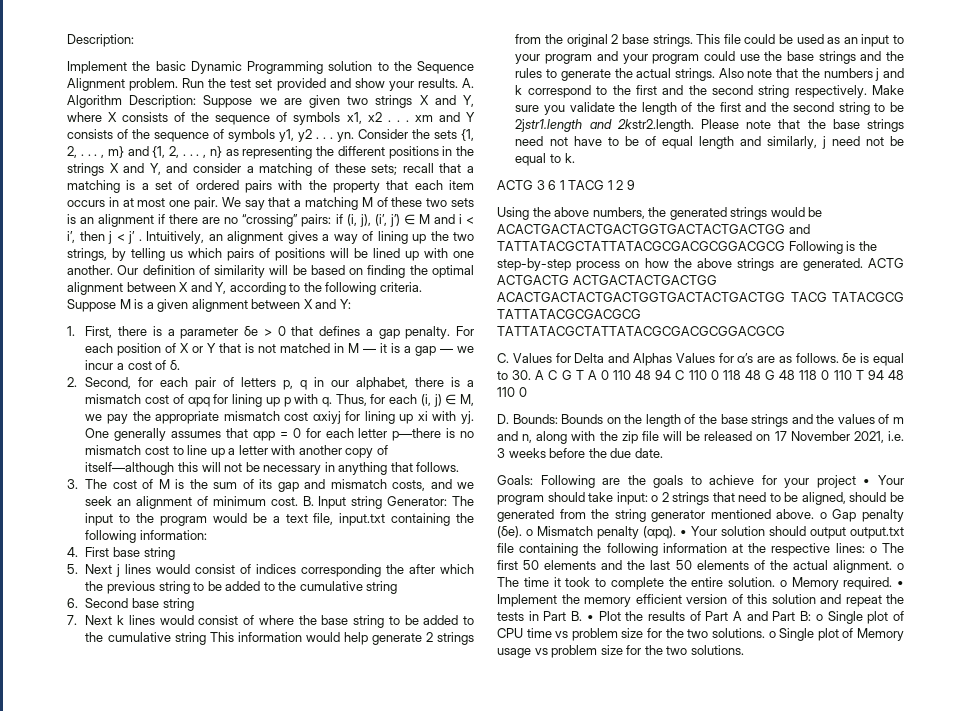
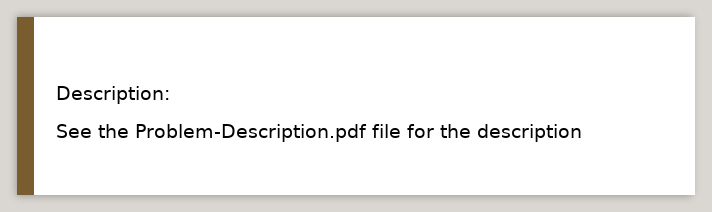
[67,61,474,74] [67,78,474,91] [67,95,474,108] [67,112,475,125] [67,129,474,142] [67,146,474,159] [67,163,475,176] [67,180,474,193] [67,197,475,210] [67,214,474,227] [67,231,474,244] [67,248,474,261] [67,265,474,278] [67,282,422,295] [67,299,351,312] [67,326,474,339] [85,343,474,356] [85,360,180,370] [67,377,474,390] [85,394,474,407] [85,411,475,424] [85,428,474,441] [85,445,388,458] [85,462,460,475] [67,479,475,492] [85,496,475,509] [85,513,475,526] [85,530,207,543] [67,547,175,560] [67,564,474,577] [85,581,398,594] [67,598,194,611] [67,615,474,628] [85,632,474,645] [515,34,904,47] [515,51,904,64] [515,68,904,81] [515,85,904,98] [515,102,904,115] [515,119,905,132] [515,136,904,149] [515,153,575,166] [497,180,635,190] [497,207,823,220] [497,224,810,234] [497,241,877,254] [497,258,904,271] [497,275,717,285] [497,292,904,302] [497,309,641,319] [497,326,785,336] [497,353,904,366] [497,370,904,380] [497,387,527,397] [497,414,904,427] [497,431,905,444] [497,448,663,458] [497,475,904,488] [497,492,905,505] [497,509,904,522] [497,526,904,539] [497,543,904,556] [497,560,904,573] [497,577,904,590] [497,594,904,607] [497,611,904,624] [497,628,905,641] [497,645,744,658] Implement the basic Dynamic Programming solution to the Sequence Alignment problem. Run the test set provided and show your results. A. Algorithm Description: Suppose we are given two strings X and Y, where X consists of the sequence of symbols x1, x2 . . . xm and Y consists of the sequence of symbols y1, y2 . . . yn. Consider the sets {1, 2, . . . , m} and {1, 2, . . . , n} as representing the different positions in the strings X and Y, and consider a matching of these sets; recall that a matching is a set of ordered pairs with the property that each item occurs in at most one pair. We say that a matching M of these two sets is an alignment if there are no “crossing” pairs: if (i, j), (i’, j’) ∈ M and i < i’, then j < j’ . Intuitively, an alignment gives a way of lining up the two strings, by telling us which pairs of positions will be lined up with one another. Our definition of similarity will be based on finding the optimal alignment between X and Y, according to the following criteria. Suppose M is a given alignment between X and Y: // 1. First, there is a parameter δe > 0 that defines a gap penalty. For each position of X or Y that is not matched in M — it is a gap — we incur a cost of δ. // 2. Second, for each pair of letters p, q in our alphabet, there is a mismatch cost of αpq for lining up p with q. Thus, for each (i, j) ∈ M, we pay the appropriate mismatch cost αxiyj for lining up xi with yj. One generally assumes that αpp = 0 for each letter p—there is no mismatch cost to line up a letter with another copy of itself—although this will not be necessary in anything that follows. // 3. The cost of M is the sum of its gap and mismatch costs, and we seek an alignment of minimum cost. B. Input string Generator: The input to the program would be a text file, input.txt containing the following information: // 4. First base string // 5. Next j lines would consist of indices corresponding the after which the previous string to be added to the cumulative string // 6. Second base string // 7. Next k lines would consist of where the base string to be added to the cumulative string This information would help generate 2 strings from the original 2 base strings. This file could be used as an input to your program and your program could use the base strings and the rules to generate the actual strings. Also note that the numbers j and k correspond to the first and the second string respectively. Make sure you validate the length of the first and the second string to be 2jstr1.length and 2kstr2.length. Please note that the base strings need not have to be of equal length and similarly, j need not be equal to k. // ACTG 3 6 1 TACG 1 2 9 // Using the above numbers, the generated strings would be ACACTGACTACTGACTGGTGACTACTGACTGG and TATTATACGCTATTATACGCGACGCGGACGCG Following is the step-by-step process on how the above strings are generated. ACTG ACTGACTG ACTGACTACTGACTGG ACACTGACTACTGACTGGTGACTACTGACTGG TACG TATACGCG TATTATACGCGACGCG TATTATACGCTATTATACGCGACGCGGACGCG // C. Values for Delta and Alphas Values for α’s are as follows. δe is equal to 30. A C G T A 0 110 48 94 C 110 0 118 48 G 48 118 0 110 T 94 48 110 0 // D. Bounds: Bounds on the length of the base strings and the values of m and n, along with the zip file will be released on 17 November 2021, i.e. 3 weeks before the due date. // Goals: Following are the goals to achieve for your project • Your program should take input: o 2 strings that need to be aligned, should be generated from the string generator mentioned above. o Gap penalty (δe). o Mismatch penalty (αpq). • Your solution should output output.txt file containing the following information at the respective lines: o The first 50 elements and the last 50 elements of the actual alignment. o The time it took to complete the entire solution. o Memory required. • Implement the memory efficient version of this solution and repeat the tests in Part B. • Plot the results of Part A and Part B: o Single plot of CPU time vs problem size for the two solutions. o Single plot of Memory usage vs problem size for the two solutions. -> [56,124,582,142] See the Problem-Description.pdf file for the description

